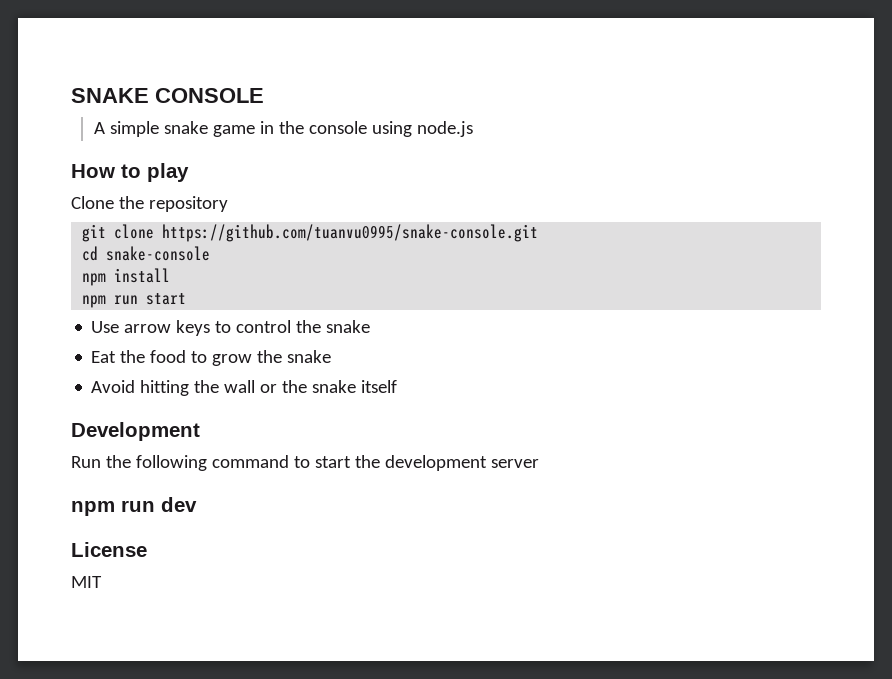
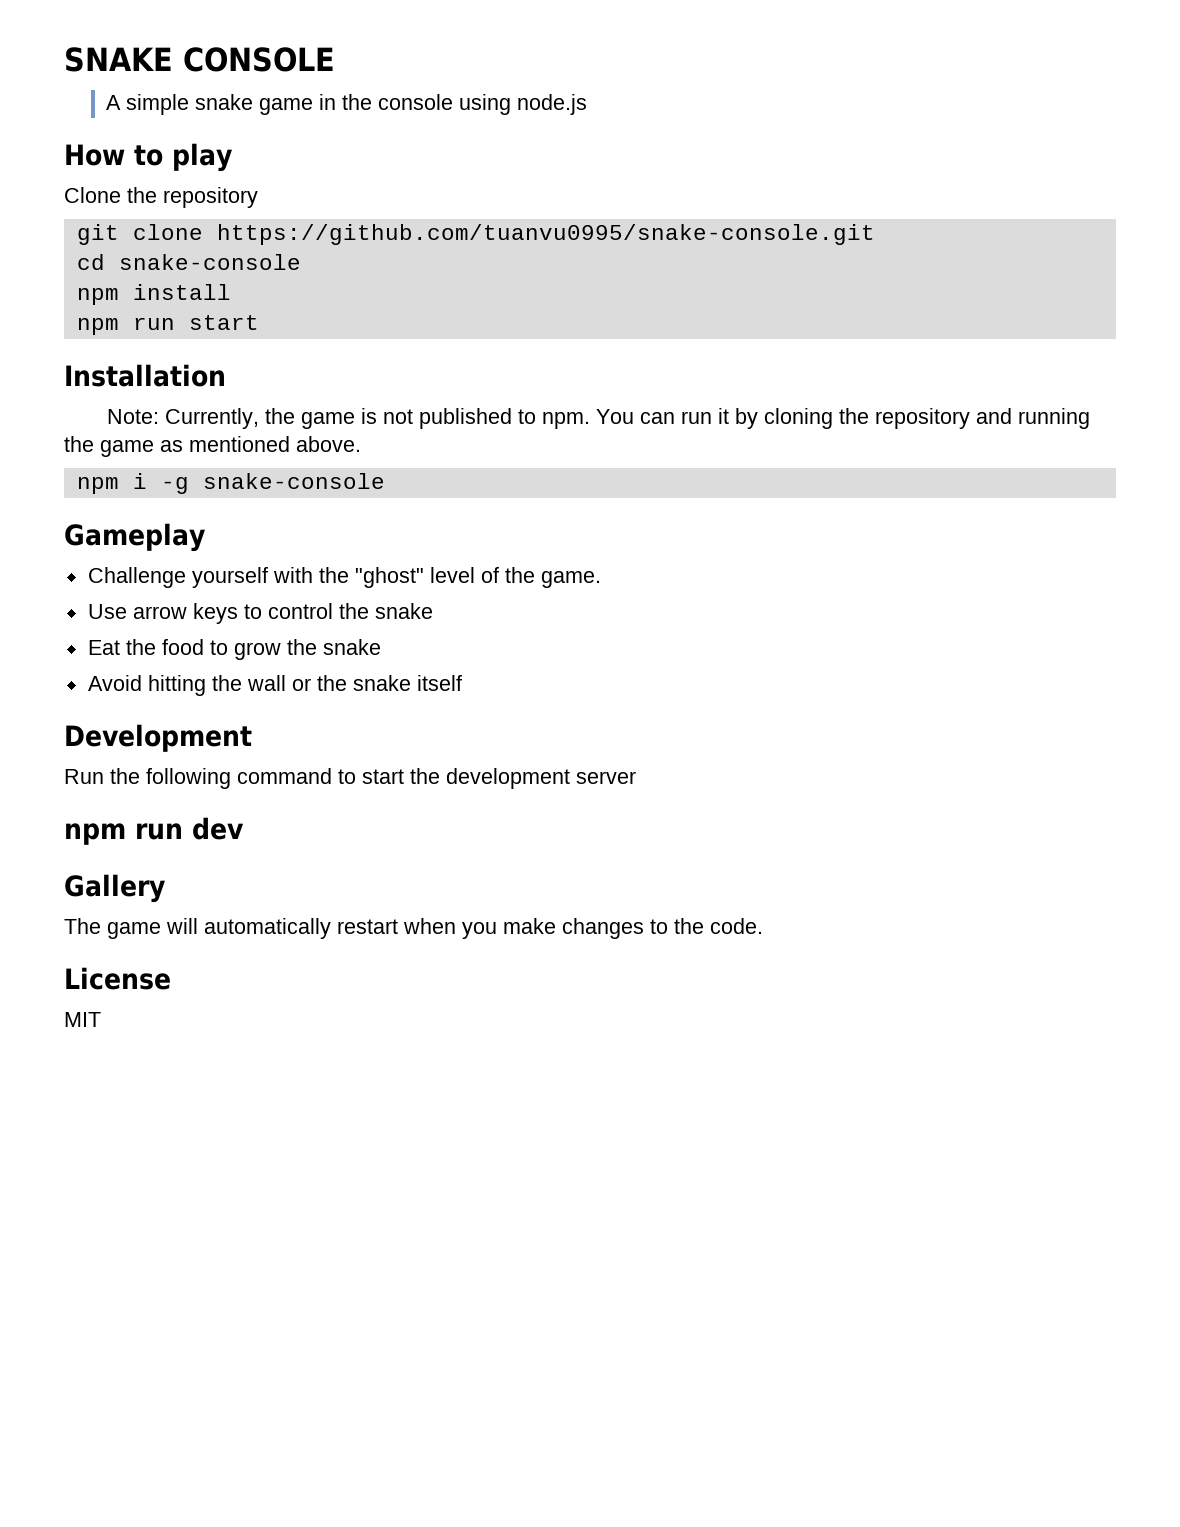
(187, 299) none -> [64,364,226,387] [106,408,1090,429] [64,436,361,457] [76,473,385,494] [64,523,205,552] [87,567,601,588] // Installation // Note: Currently, the game is not published to npm. You can run it by cloning the repository and running the game as mentioned above. // npm i -g snake-console // Gameplay // Challenge yourself with the "ghost" level of the game.
(197, 504) none -> [64,874,165,903] [64,918,763,939] // Gallery // The game will automatically restart when you make changes to the code.

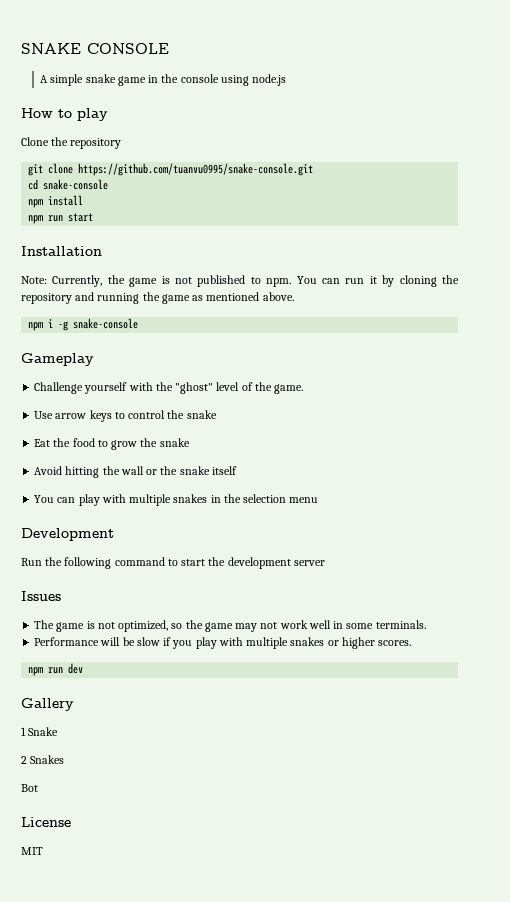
(462, 683) none -> [34,494,319,506] // You can play with multiple snakes in the selection menu
[64,817,244,845] [64,874,165,903] [64,918,763,939] npm run dev // Gallery // The game will automatically restart when you make changes to the code. -> [21,591,61,601] [34,620,426,632] [34,637,412,649] [28,663,84,676] [21,698,74,711] [21,727,59,736] [21,755,65,764] [21,784,38,792] Issues // The game is not optimized, so the game may not work well in some terminals. // Performance will be slow if you play with multiple snakes or higher scores. // npm run dev // Gallery // 1 Snake // 2 Snakes // Bot

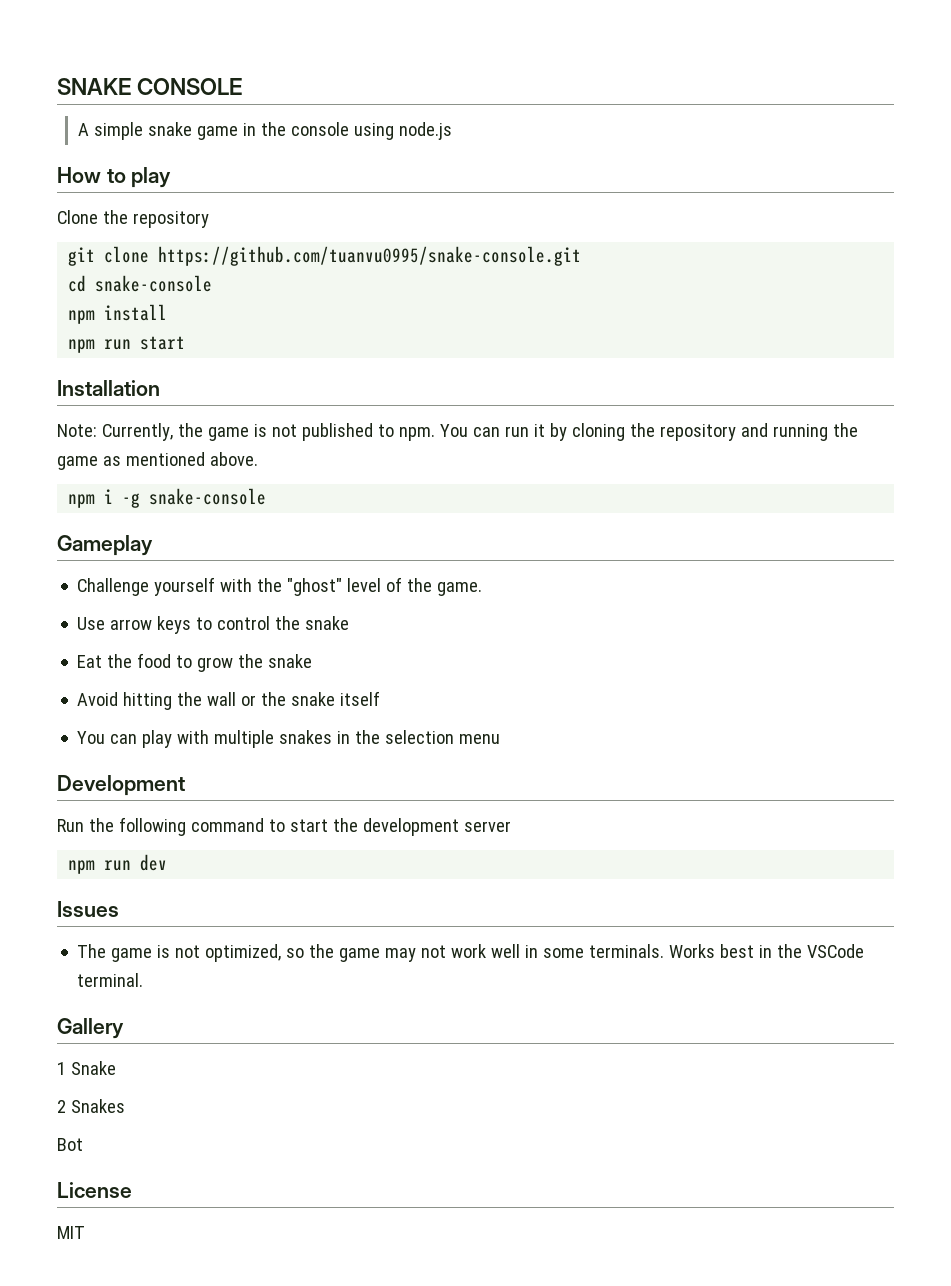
(325, 563) none -> [68,854,168,874] // npm run dev
[34,637,412,649] [28,663,84,676] // Performance will be slow if you play with multiple snakes or higher scores. // npm run dev -> [669,944,865,958] [77,973,144,987] Works best in the VSCode terminal.

